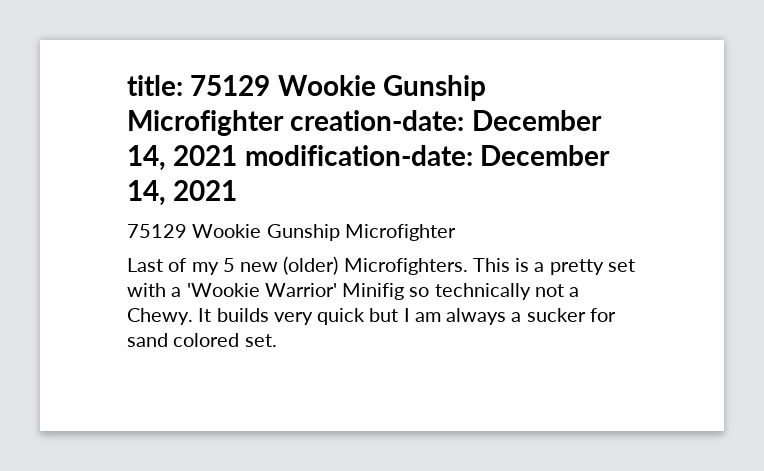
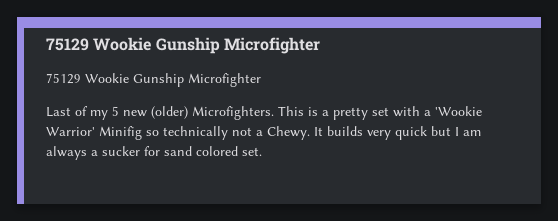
[127,75,487,101] [127,110,602,136] [127,145,611,171] [127,180,238,206] title: 75129 Wookie Gunship Microfighter creation-date: December 14, 2021 modification-date: December 14, 2021 -> [46,37,320,54] 75129 Wookie Gunship Microfighter

